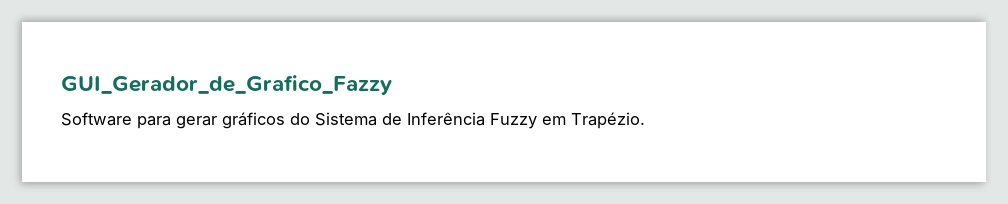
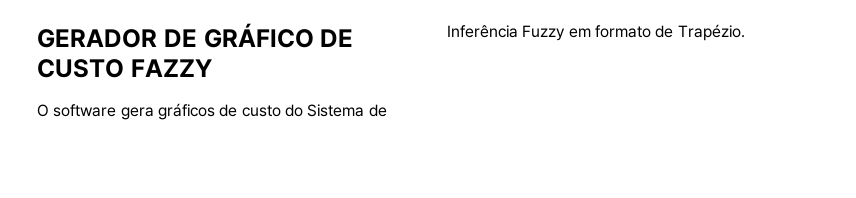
[61,75,392,95] [61,112,285,129] GUI_Gerador_de_Grafico_Fazzy // Software para gerar gráficos -> [37,23,354,48] [37,59,212,78] [37,103,281,120] GERADOR DE GRÁFICO DE CUSTO FAZZY // O software gera gráficos de custo
(566, 120) none -> [594,25,674,38] formato de

